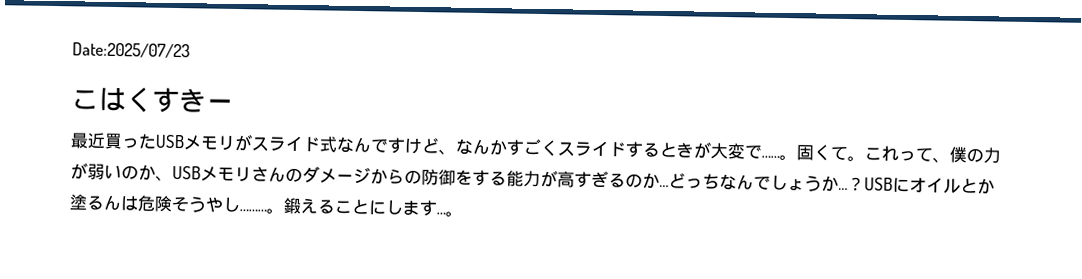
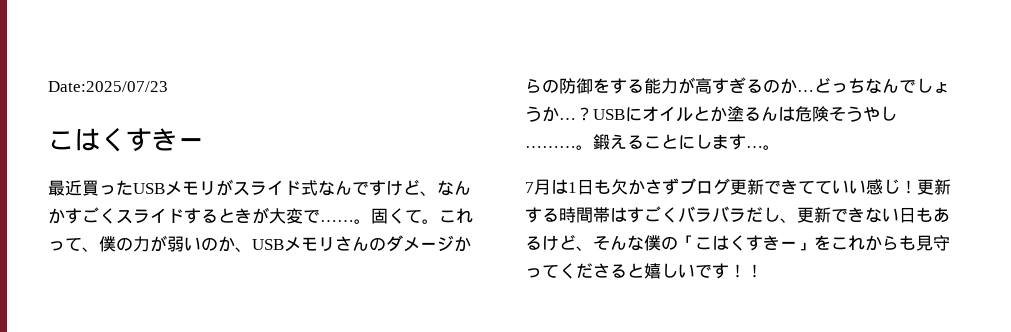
(463, 214) none -> [525,178,951,195] [525,206,950,223] [525,234,950,251] [525,263,763,279] // 7月は1日も欠かさずブログ更新できてていい感じ！更新する時間帯はすごくバラバラだし、更新できない日もあるけど、そんな僕の「こはくすきー」をこれからも見守ってくださると嬉しいです！！

